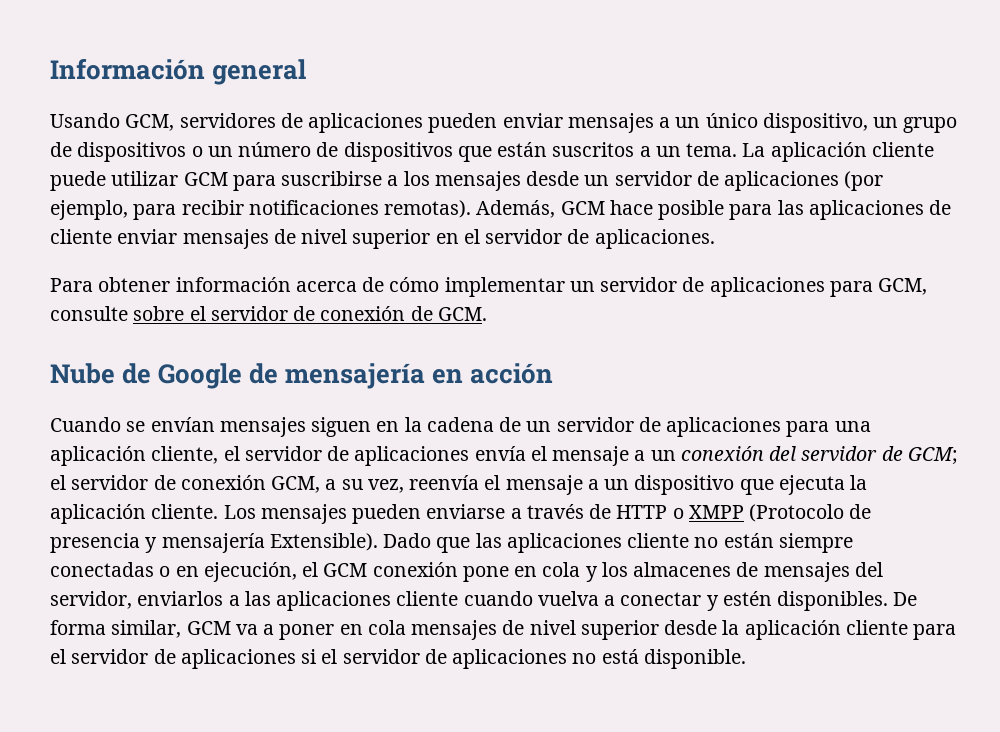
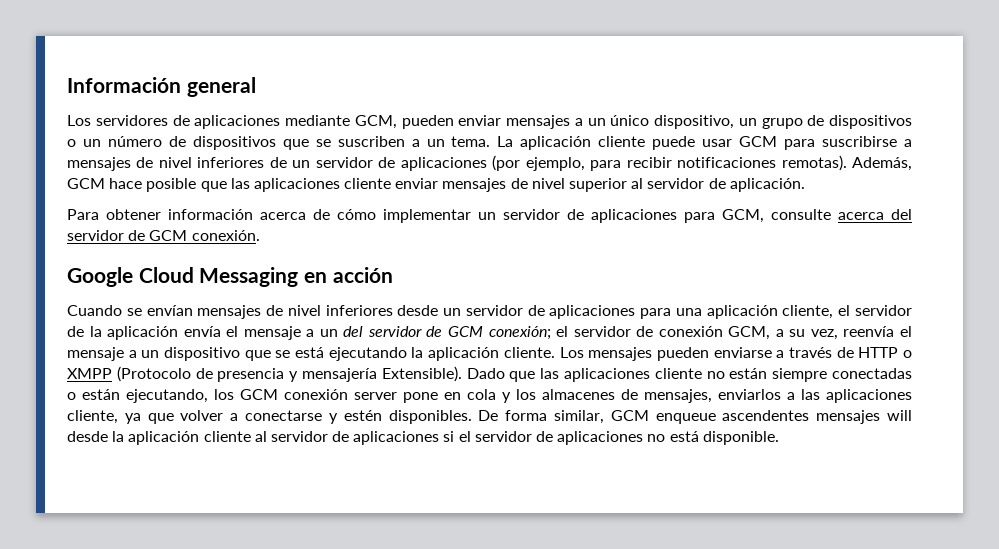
[50,113,175,131] Usando GCM, -> [67,115,91,126] Los
(424, 123) none -> [285,115,397,129] mediante GCM,
[497,142,635,157] están suscritos -> [315,136,405,147] se suscriben
[111,171,179,186] utilizar -> [702,139,733,147] usar
[403,171,580,191] los mensajes desde -> [67,157,287,171] mensajes de nivel inferiores de
[729,200,952,220] para las aplicaciones de -> [200,178,340,192] que las aplicaciones
[435,229,715,249] en el servidor de aplicaciones. -> [631,178,805,192] al servidor de aplicación.
[133,306,487,321] [50,363,426,389] sobre el servidor de conexión de GCM. // Nube de Google de mensajería -> [838,209,912,220] [67,230,260,241] [67,267,299,287] acerca del servidor de GCM conexión. // Google Cloud Messaging
[311,417,522,437] siguen en la cadena de -> [266,305,439,316] de nivel inferiores desde
[354,446,470,466] aplicaciones -> [89,326,179,340] la aplicación
[680,446,958,465] conexión del servidor de GCM; -> [343,326,551,340] del servidor de GCM conexión;
[778,475,845,495] ejecuta -> [275,347,407,361] se está ejecutando
[175,562,319,582] en ejecución, el -> [82,389,234,403] están ejecutando, los
(458, 569) none -> [354,392,397,400] server
[763,562,883,582] [50,591,132,609] mensajes del servidor, -> [644,389,712,403] mensajes,
[396,591,702,606] cliente cuando vuelva a conectar -> [67,410,323,424] cliente, ya que volver a conectarse
[235,620,659,640] va a poner en cola mensajes de nivel superior -> [655,410,912,424] enqueue ascendentes mensajes will
[913,624,957,640] [50,649,66,664] para el -> [254,431,267,442] al

